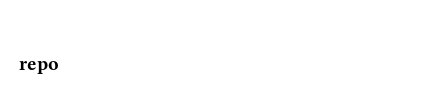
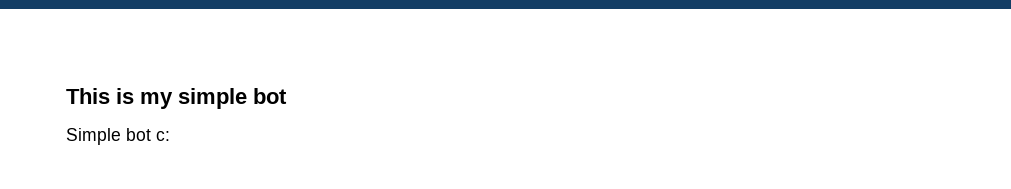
[19,60,59,74] repo -> [66,88,287,109] [66,128,170,145] This is my simple bot // Simple bot c:

